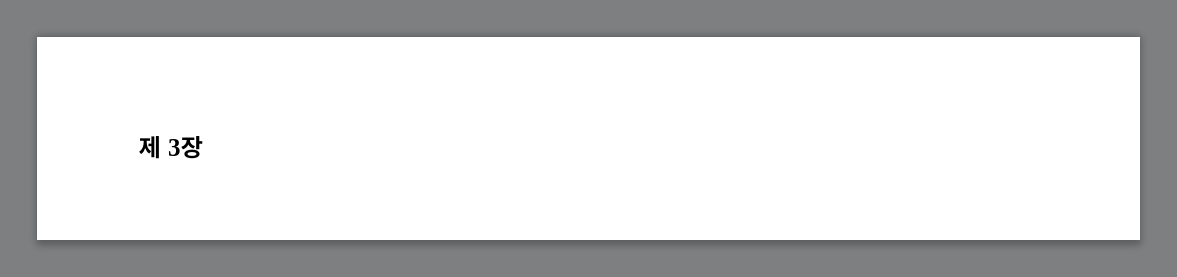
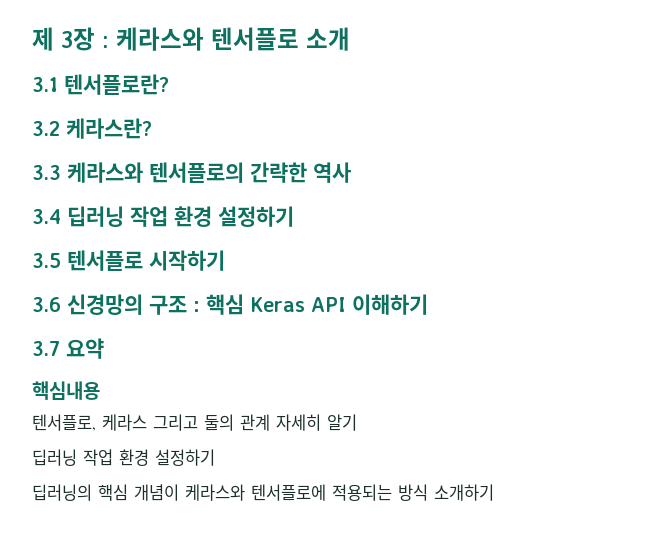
(203, 147) none -> [102,27,350,51] [32,74,169,95] [32,118,152,139] [32,162,351,183] [32,206,294,227] [32,250,225,271] [32,294,428,315] [32,338,104,359] [32,381,100,400] [32,414,357,431] [32,449,215,466] [32,484,494,501] : 케라스와 텐서플로 소개 // 3.1 텐서플로란? // 3.2 케라스란? // 3.3 케라스와 텐서플로의 간략한 역사 // 3.4 딥러닝 작업 환경 설정하기 // 3.5 텐서플로 시작하기 // 3.6 신경망의 구조 : 핵심 Keras API 이해하기 // 3.7 요약 // 핵심내용 // 텐서플로, 케라스 그리고 둘의 관계 자세히 알기 // 딥러닝 작업 환경 설정하기 // 딥러닝의 핵심 개념이 케라스와 텐서플로에 적용되는 방식 소개하기

